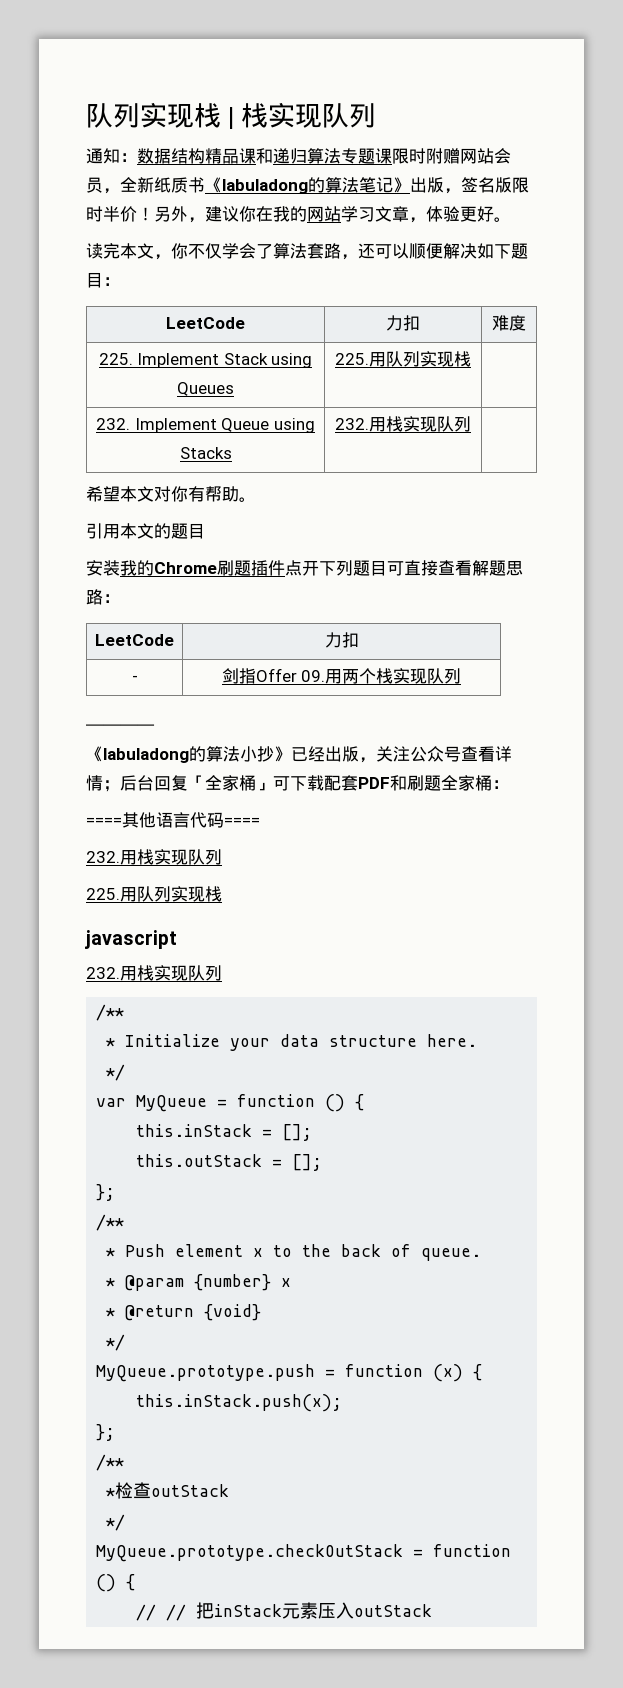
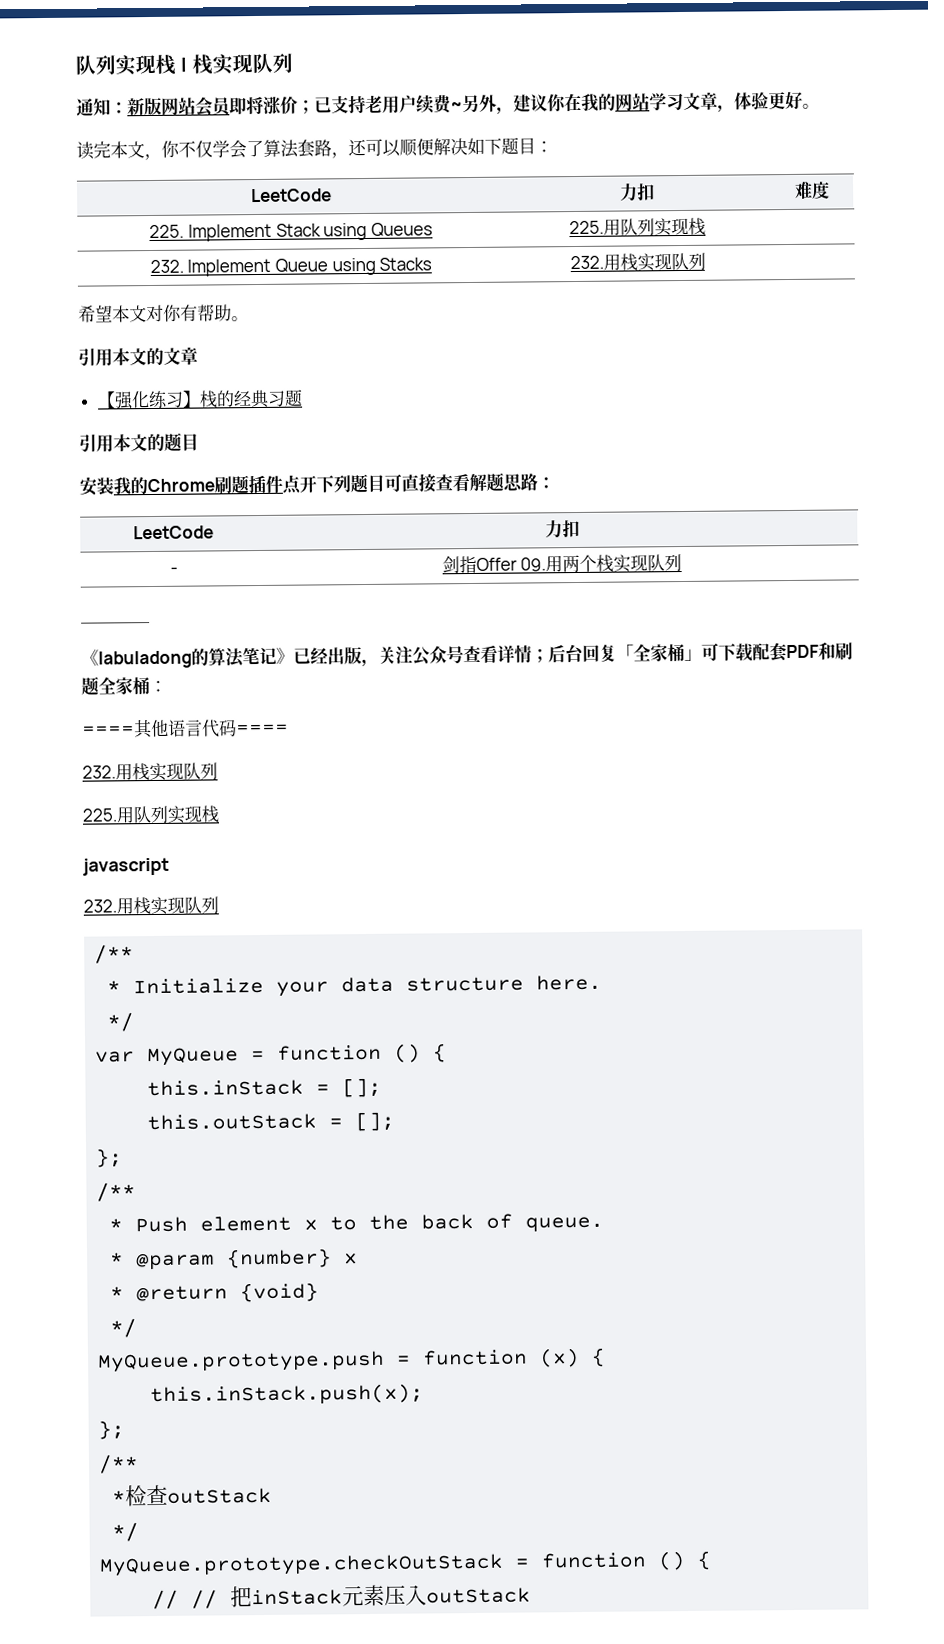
[137,148,511,164] [86,177,529,194] [86,206,154,222] 数据结构精品课和递归算法专题课限时附赠网站会员，全新纸质书《labuladong的算法笔记》出版，签名版限时半价！ -> [127,94,463,117] 新版网站会员即将涨价；已支持老用户续费~
(256, 499) none -> [78,346,198,367] [96,389,303,410] // 引用本文的文章 // 【强化练习】栈的经典习题
[240,746,274,762] 小抄 -> [242,646,277,665] 笔记

